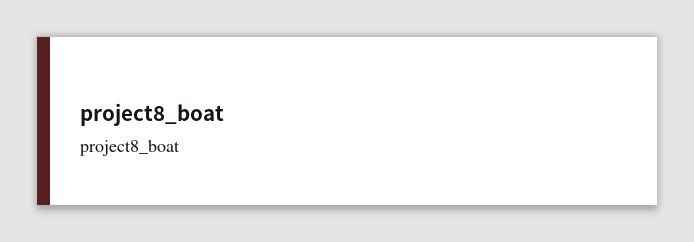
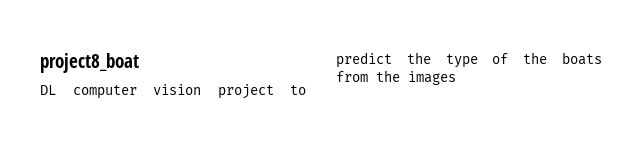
[80,140,180,156] project8_boat -> [40,84,306,99] [336,52,602,68] [336,70,456,85] DL computer vision project to predict the type of the boats from the images

